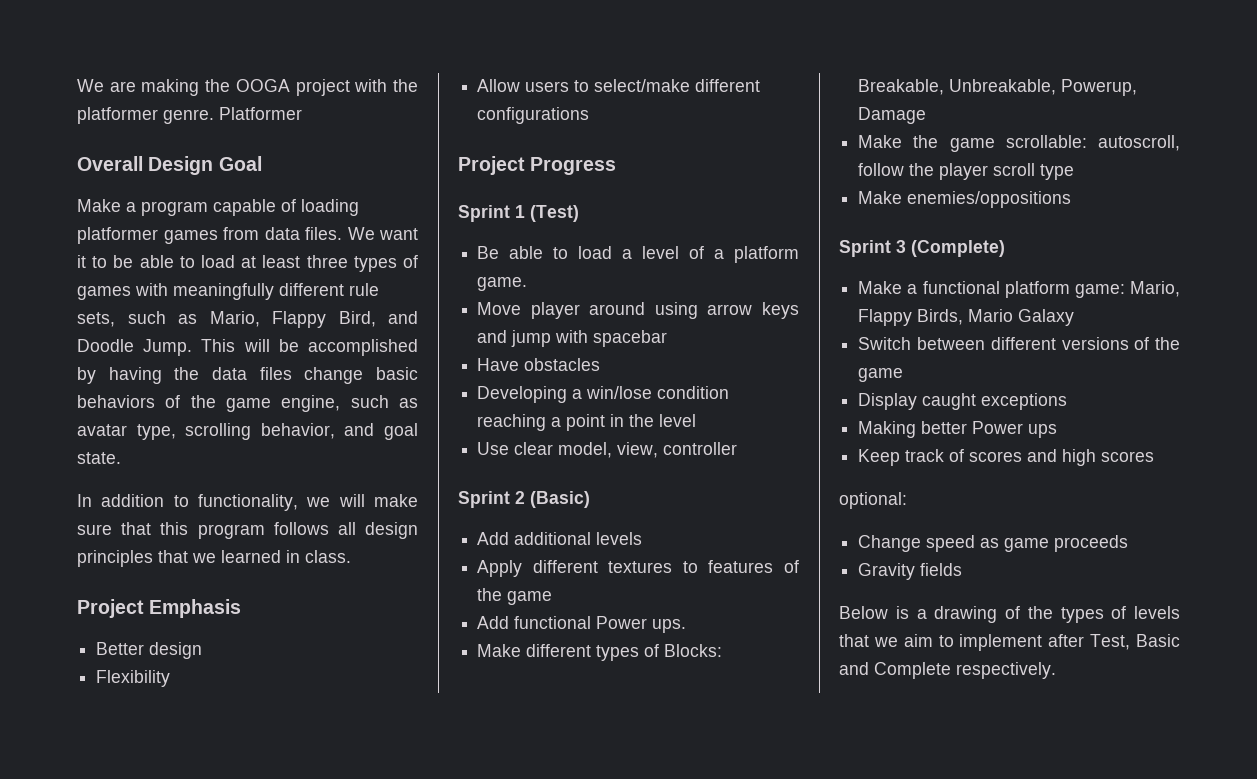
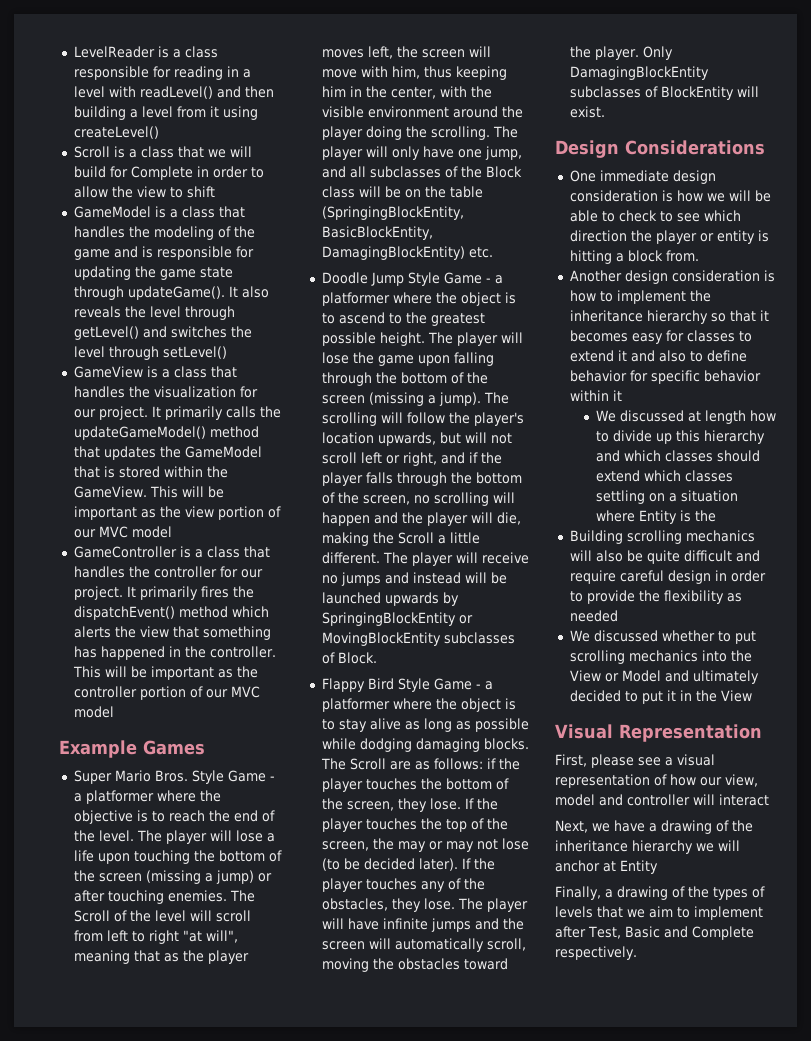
[77,79,418,96] [77,107,302,124] [77,156,262,175] [77,199,359,216] [77,227,418,244] [77,255,418,272] [77,283,379,300] [77,311,418,328] [77,339,418,356] [77,367,418,384] [77,395,418,412] [77,423,418,440] [77,452,121,464] [77,494,418,511] [77,522,418,539] [77,550,351,567] [77,599,242,618] [96,642,203,659] [96,670,171,687] [477,79,761,92] [477,107,590,124] [458,156,617,175] [458,205,579,222] [477,246,799,263] [477,277,528,291] [477,302,799,319] [477,330,668,347] [477,358,601,371] [477,386,730,403] [477,414,697,431] [477,442,738,458] [458,491,590,508] [477,532,643,545] [477,560,799,577] [477,588,553,605] [477,616,687,633] [477,644,723,661] [858,79,1138,96] [858,107,927,124] [858,135,1180,152] [858,163,1075,180] [858,191,1072,208] [839,240,1005,257] [858,281,1180,298] [858,309,1075,326] [858,337,1180,350] [858,368,904,382] [858,393,1068,410] [858,421,1058,438] [858,449,1155,466] [839,492,907,509] [858,535,1129,552] [858,563,963,580] [839,606,909,619] We are making the OOGA project with the platformer genre. Platformer // Overall Design Goal // Make a program capable of loading platformer games from data files. We want it to be able to load at least three types of games with meaningfully different rule sets, such as Mario, Flappy Bird, and Doodle Jump. This will be accomplished by having the data files change basic behaviors of the game engine, such as avatar type, scrolling behavior, and goal state. // In addition to functionality, we will make sure that this program follows all design principles that we learned in class. // Project Emphasis // Better design // Flexibility // Allow users to select/make different configurations // Project Progress // Sprint 1 (Test) // Be able to load a level of a platform game. // Move player around using arrow keys and jump with spacebar // Have obstacles // Developing a win/lose condition reaching a point in the level // Use clear model, view, controller // Sprint 2 (Basic) // Add additional levels // Apply different textures to features of the game // Add functional Power ups. // Make different types of Blocks: Breakable, Unbreakable, Powerup, Damage // Make the game scrollable: autoscroll, follow the player scroll type // Make enemies/oppositions // Sprint 3 (Complete) // Make a functional platform game: Mario, Flappy Birds, Mario Galaxy // Switch between different versions of the game // Display caught exceptions // Making better Power ups // Keep track of scores and high scores // optional: // Change speed as game proceeds // Gravity fields // Below is -> [73,46,218,58] [73,66,251,80] [73,86,274,99] [73,106,258,120] [73,126,159,139] [73,146,252,158] [73,166,264,180] [73,186,215,198] [73,206,245,218] [73,226,255,240] [73,246,254,260] [73,266,233,280] [73,286,269,300] [73,306,235,320] [73,326,252,340] [73,346,227,360] [73,366,237,378] [73,386,258,398] [73,406,281,420] [73,426,259,440] [73,446,262,460] [73,466,228,478] [73,486,224,498] [73,506,281,520] [73,526,172,538] [73,546,270,558] [73,566,263,578] [73,586,254,600] [73,606,269,620] [73,626,271,640] [73,646,276,660] [72,666,258,680] [73,686,260,700] [73,706,114,718] [59,740,205,758] [73,770,275,784] [73,790,221,804] [73,810,275,824] [73,830,275,844] [73,850,282,864] [73,870,272,884] [73,890,255,904] [73,910,251,922] [73,930,238,944] [73,950,249,964] [321,46,491,59] [321,66,507,80] [321,86,492,99] [321,106,523,118] [321,126,518,140] [321,146,522,160] [321,166,522,178] [321,186,483,198] [321,206,464,220] [321,226,433,240] [321,246,493,260] [321,272,503,286] [321,292,516,306] [321,312,485,326] [321,332,523,346] [321,352,494,366] [321,372,488,386] [321,392,509,406] [321,412,524,426] [321,432,512,446] [321,452,502,466] [321,472,522,486] [321,492,515,506] [321,512,521,526] [321,532,480,546] [321,552,529,566] [321,572,507,586] [321,592,459,606] [321,612,473,626] [321,632,515,646] [321,652,377,664] [321,678,493,692] [321,698,516,712] [321,718,529,732] [321,738,529,752] [320,758,520,770] [321,778,509,792] [321,798,498,812] [321,818,508,832] [321,838,529,852] [321,858,495,871] [321,878,485,892] [321,898,528,912] [321,918,524,932] [321,938,526,952] [321,958,508,972] [569,46,673,60] [569,66,709,80] [569,86,759,100] [569,106,605,118] [555,140,765,158] [569,170,716,184] [569,190,771,202] [569,210,741,222] [569,230,769,244] [569,250,699,264] [569,270,775,284] [569,290,711,304] [569,310,769,324] [569,330,752,344] [569,350,747,362] [569,370,761,384] [569,390,622,401] [595,410,776,424] [595,430,765,444] [595,450,760,462] [595,470,733,482] [595,490,738,504] [595,510,716,524] [569,530,755,544] [569,550,760,564] [569,570,766,584] [569,590,742,604] [569,610,618,622] [569,630,756,644] [569,650,752,664] [569,670,759,684] [569,690,752,704] [555,724,762,742] [555,754,715,768] [555,774,758,788] [555,794,769,806] [555,820,753,834] [555,840,740,854] [555,860,658,874] [555,886,601,900] LevelReader is a class responsible for reading in a level with readLevel() and then building a level from it using createLevel() // Scroll is a class that we will build for Complete in order to allow the view to shift // GameModel is a class that handles the modeling of the game and is responsible for updating the game state through updateGame(). It also reveals the level through getLevel() and switches the level through setLevel() // GameView is a class that handles the visualization for our project. It primarily calls the updateGameModel() method that updates the GameModel that is stored within the GameView. This will be important as the view portion of our MVC model // GameController is a class that handles the controller for our project. It primarily fires the dispatchEvent() method which alerts the view that something has happened in the controller. This will be important as the controller portion of our MVC model // Example Games // Super Mario Bros. Style Game - a platformer where the objective is to reach the end of the level. The player will lose a life upon touching the bottom of the screen (missing a jump) or after touching enemies. The Scroll of the level will scroll from left to right "at will", meaning that as the player moves left, the screen will move with him, thus keeping him in the center, with the visible environment around the player doing the scrolling. The player will only have one jump, and all subclasses of the Block class will be on the table (SpringingBlockEntity, BasicBlockEntity, DamagingBlockEntity) etc. // Doodle Jump Style Game - a platformer where the object is to ascend to the greatest possible height. The player will lose the game upon falling through the bottom of the screen (missing a jump). The scrolling will follow the player's location upwards, but will not scroll left or right, and if the player falls through the bottom of the screen, no scrolling will happen and the player will die, making the Scroll a little different. The player will receive no jumps and instead will be launched upwards by SpringingBlockEntity or MovingBlockEntity subclasses of Block. // Flappy Bird Style Game - a platformer where the object is to stay alive as long as possible while dodging damaging blocks. The Scroll are as follows: if the player touches the bottom of the screen, they lose. If the player touches the top of the screen, the may or may not lose (to be decided later). If the player touches any of the obstacles, they lose. The player will have infinite jumps and the screen will automatically scroll, moving the obstacles toward the player. Only DamagingBlockEntity subclasses of BlockEntity will exist. // Design Considerations // One immediate design consideration is how we will be able to check to see which direction the player or entity is hitting a block from. // Another design consideration is how to implement the inheritance hierarchy so that it becomes easy for classes to extend it and also to define behavior for specific behavior within it // We discussed at length how to divide up this hierarchy and which classes should extend which classes settling on a situation where Entity is the // Building scrolling mechanics will also be quite difficult and require careful design in order to provide the flexibility as needed // We discussed whether to put scrolling mechanics into the View or Model and ultimately decided to put it in the View // Visual Representation // First, please see a visual representation of how our view, model and controller will interact // Next, we have a drawing of the inheritance hierarchy we will anchor at Entity // Finally,

